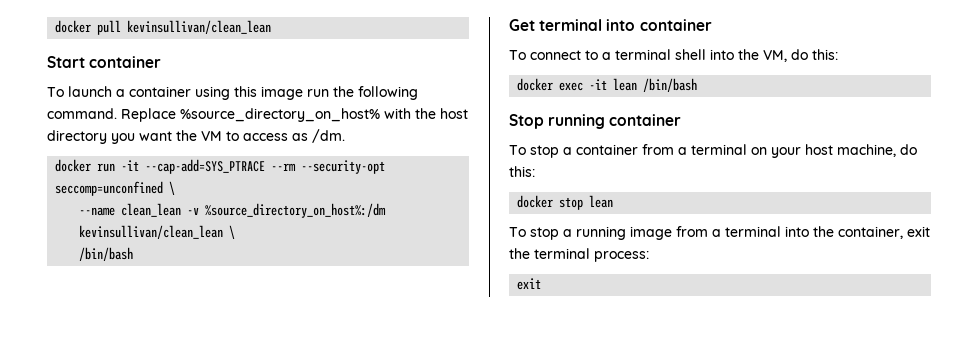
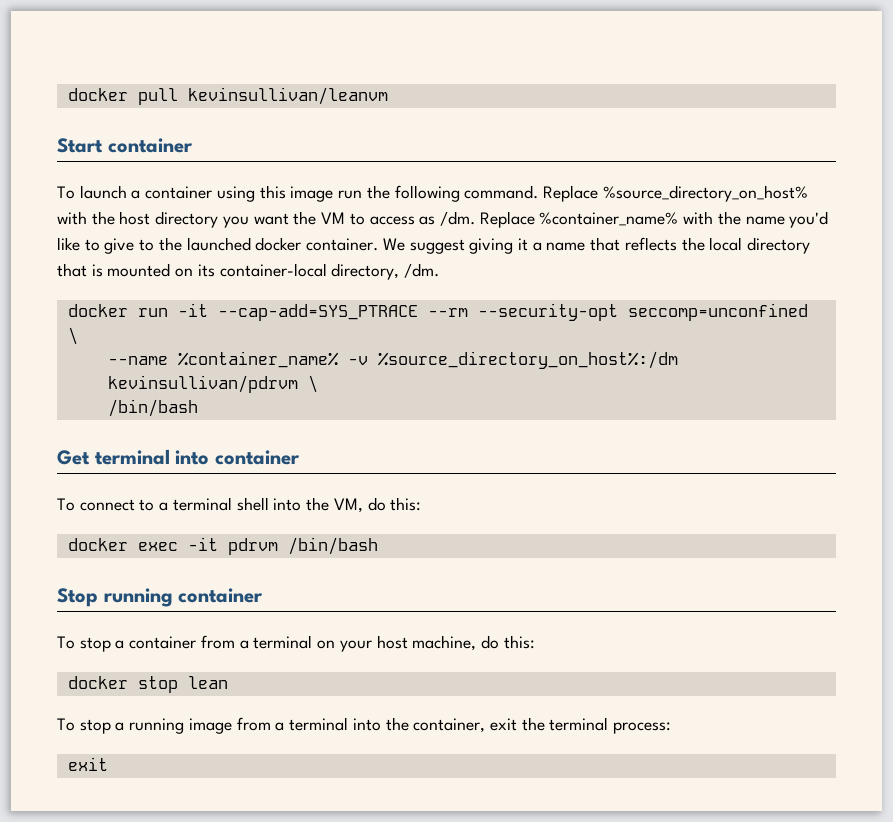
[127,20,272,34] kevinsullivan/clean_lean -> [187,87,388,105] kevinsullivan/leanvm
(345, 136) none -> [479,211,829,228] [57,237,811,254] [57,263,440,280] Replace %container_name% with the name you'd like to give to the launched docker container. We suggest giving it a name that reflects the local directory that is mounted on its container-local directory, /dm.
[121,203,182,217] clean_lean -> [177,351,339,368] %container_name%
[79,225,224,239] kevinsullivan/clean_lean -> [107,375,298,393] kevinsullivan/pdrvm
[613,78,638,91] lean -> [227,538,278,555] pdrvm

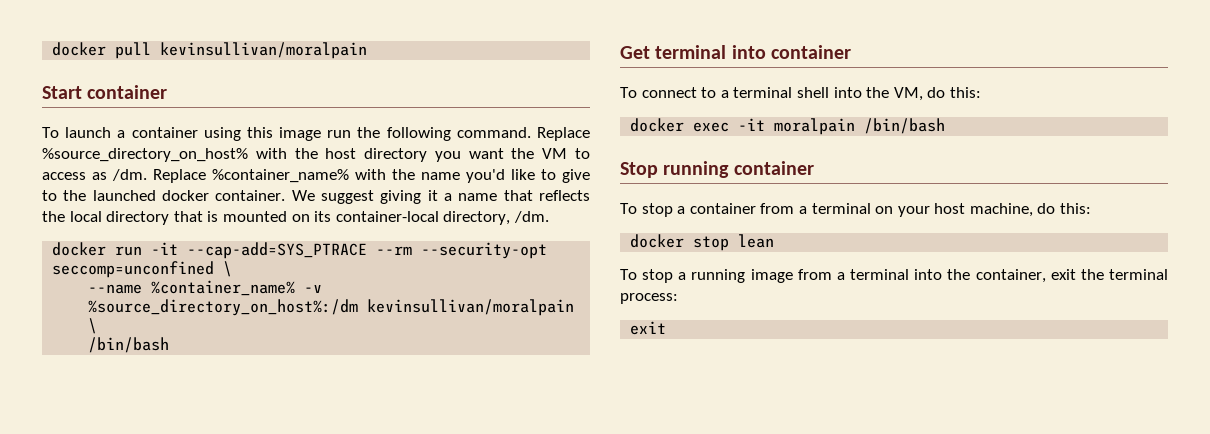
[187,87,388,105] kevinsullivan/leanvm -> [160,42,368,59] kevinsullivan/moralpain
[107,375,298,393] kevinsullivan/pdrvm -> [367,299,575,316] kevinsullivan/moralpain
[227,538,278,555] pdrvm -> [774,118,856,135] moralpain

